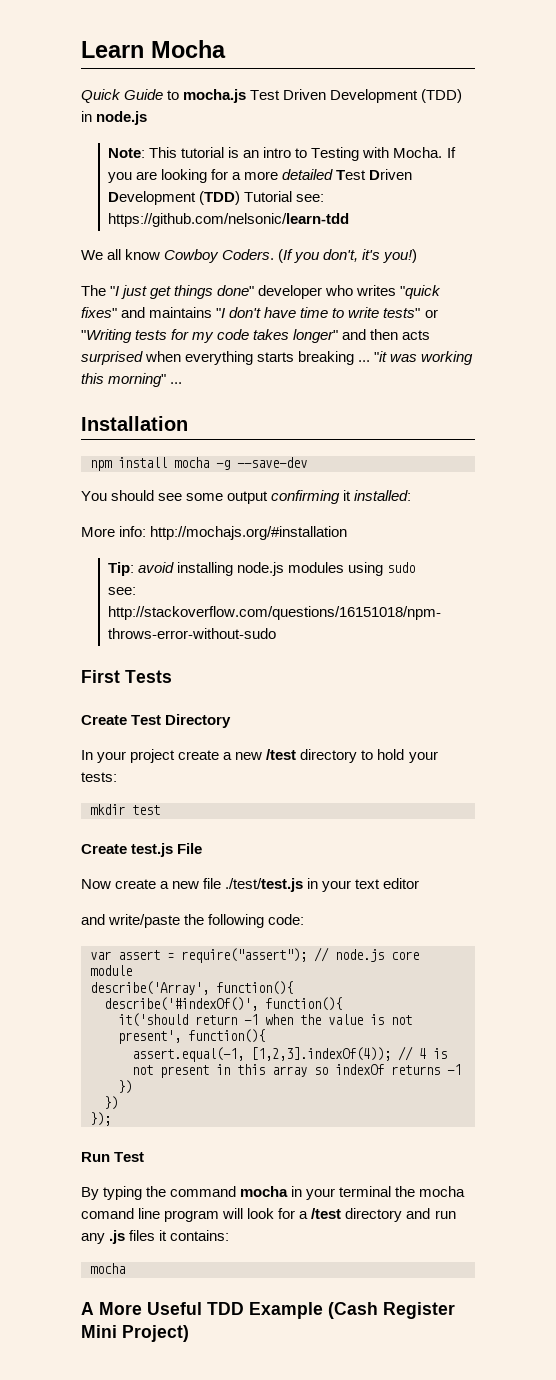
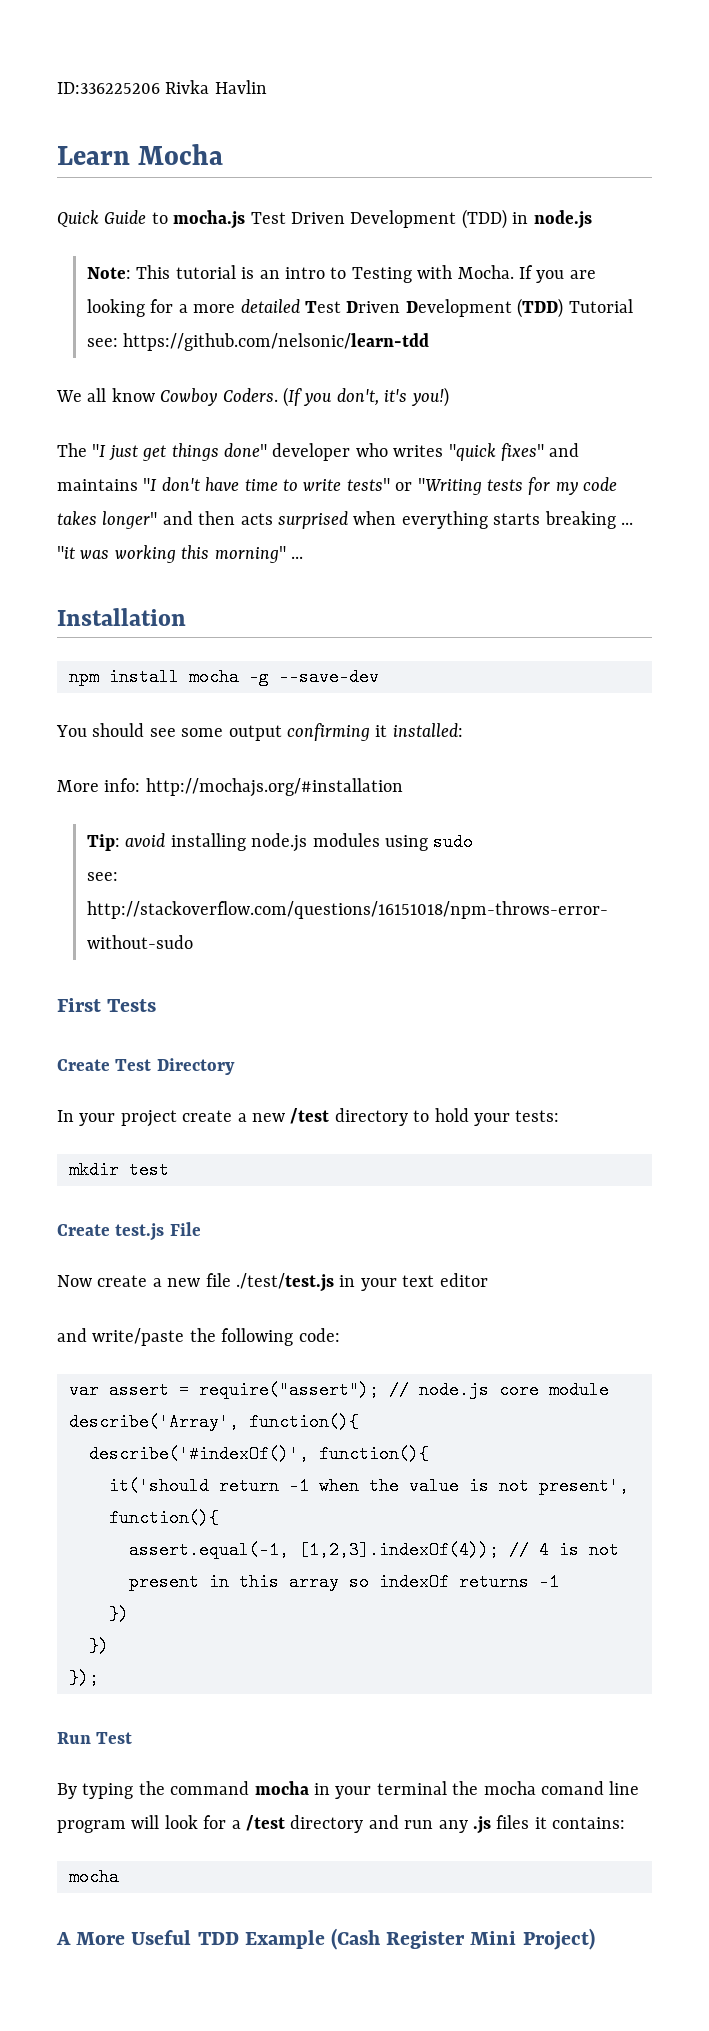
(81, 49) none -> [57,80,267,94] ID:336225206 Rivka Havlin //

